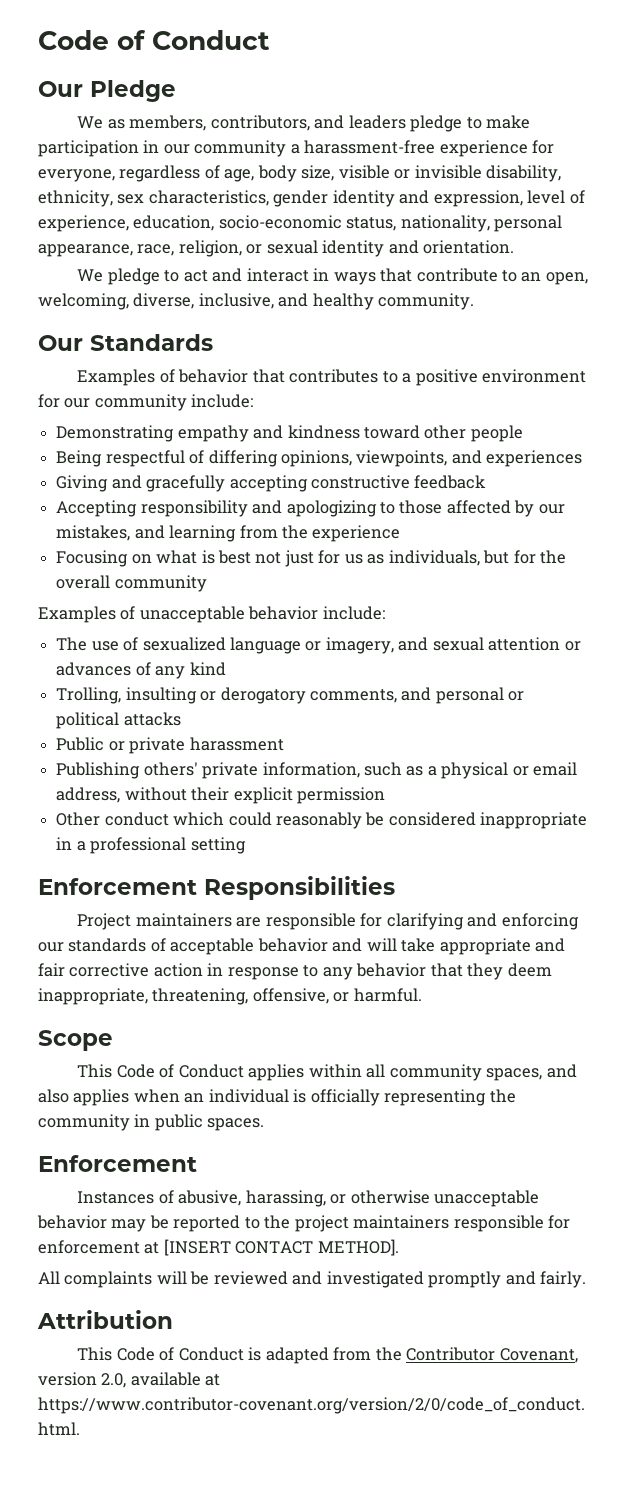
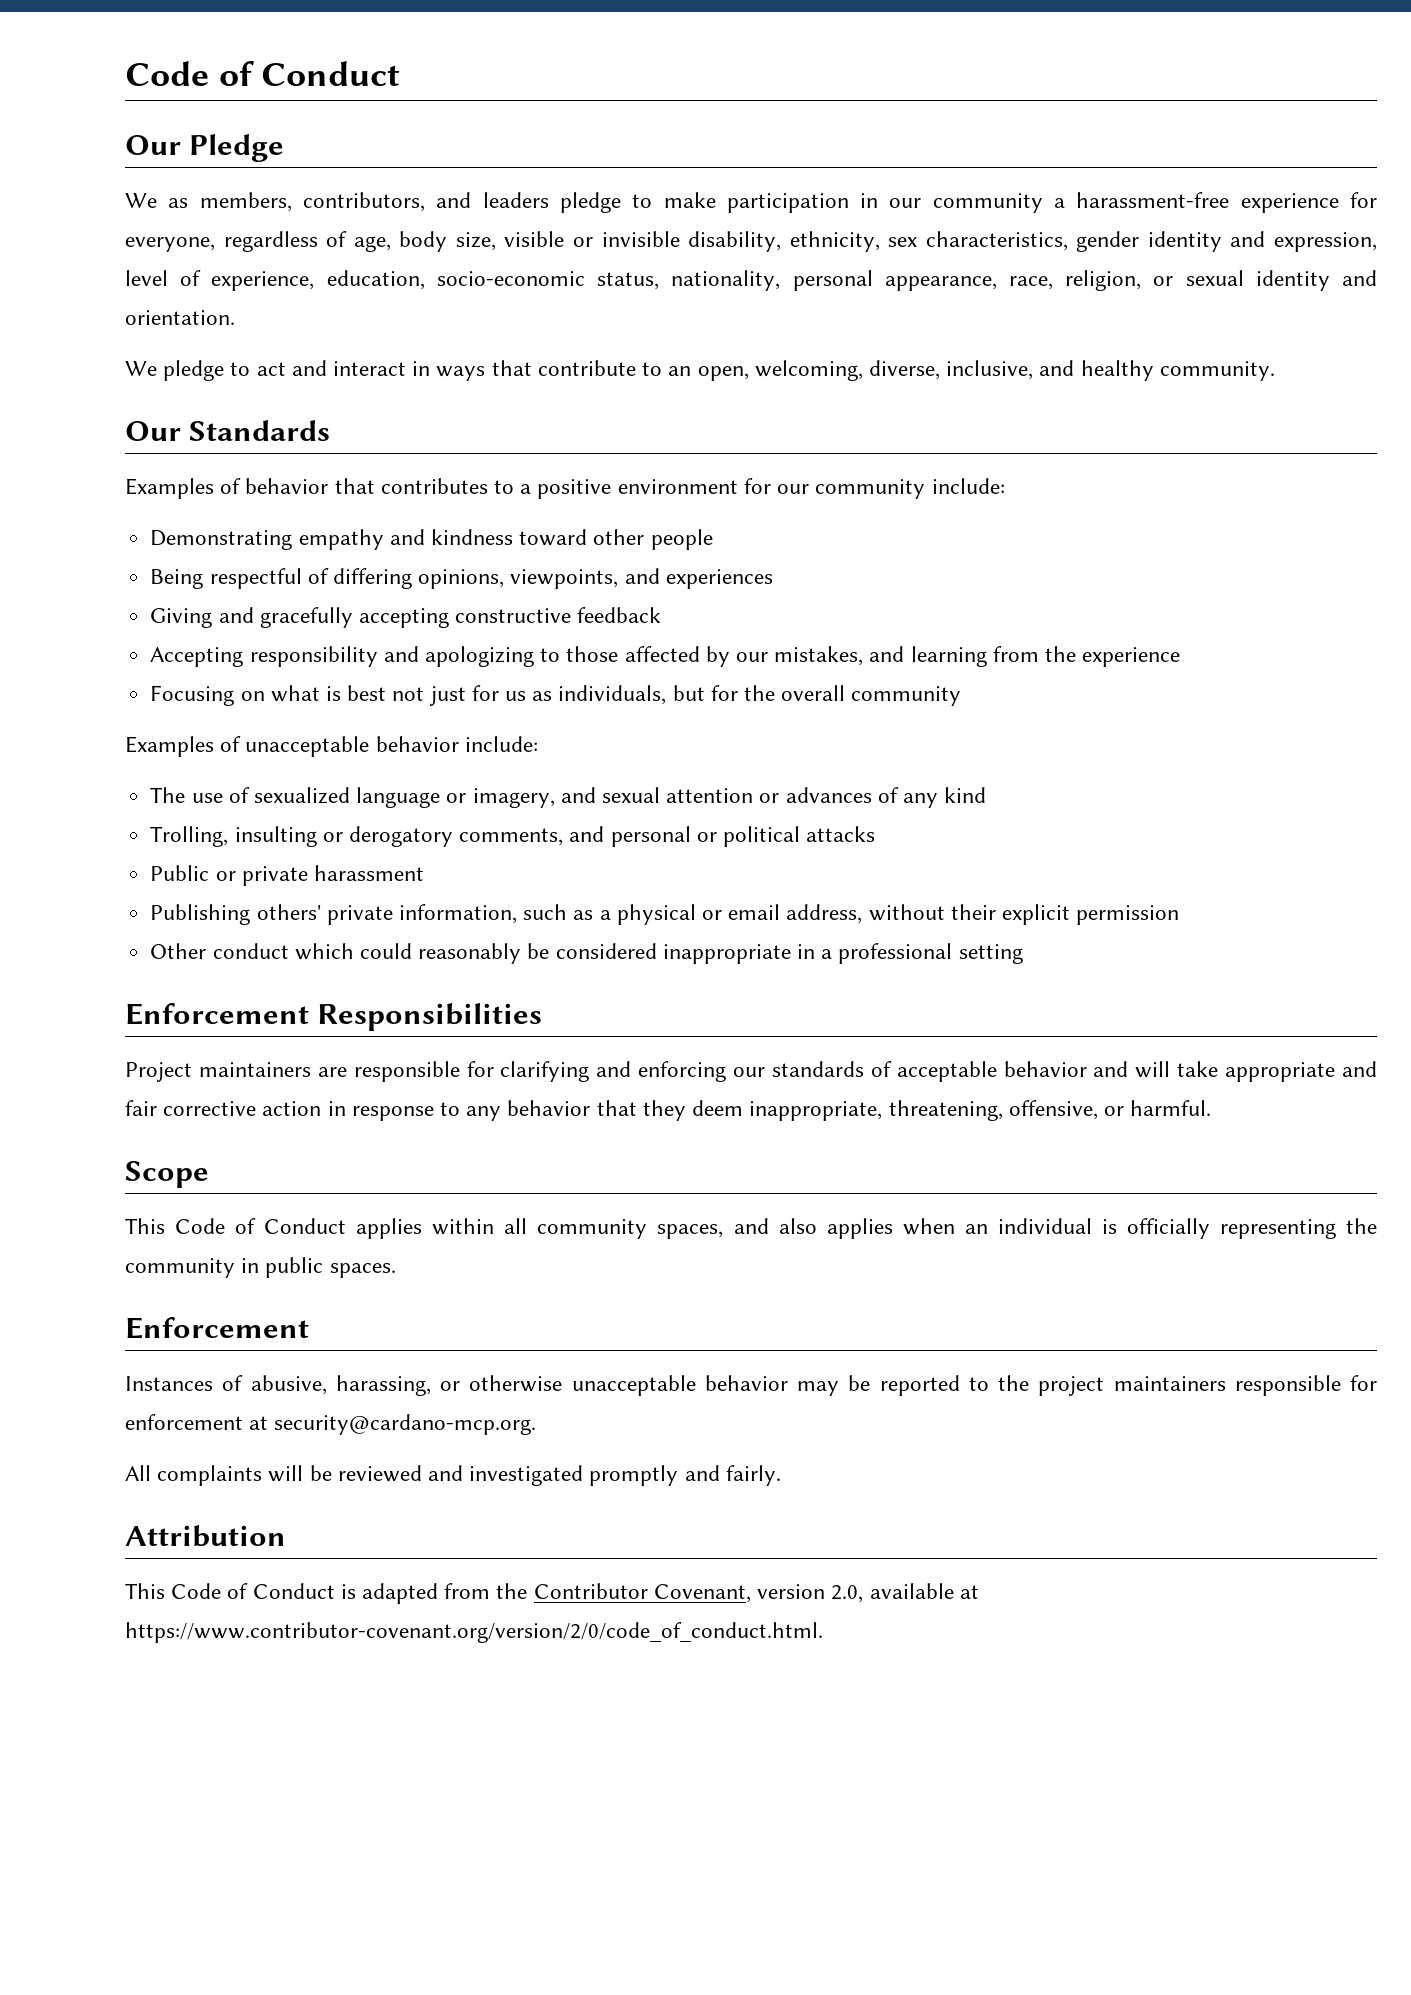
[163,1239,399,1256] [INSERT CONTACT METHOD]. -> [274,1414,537,1435] security@cardano-mcp.org.

